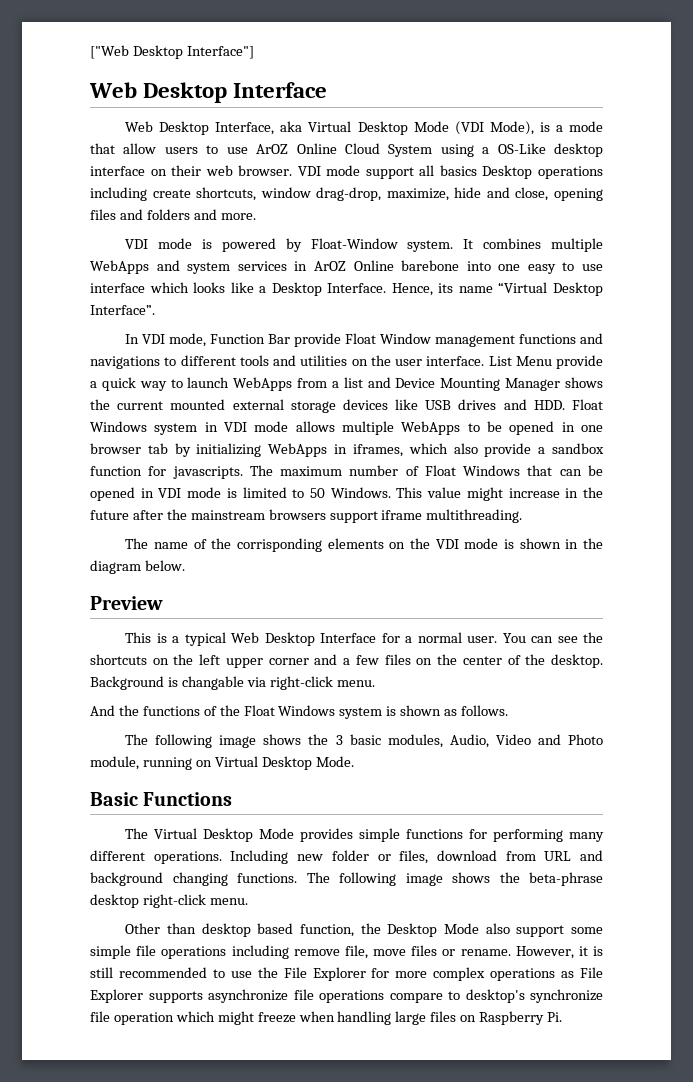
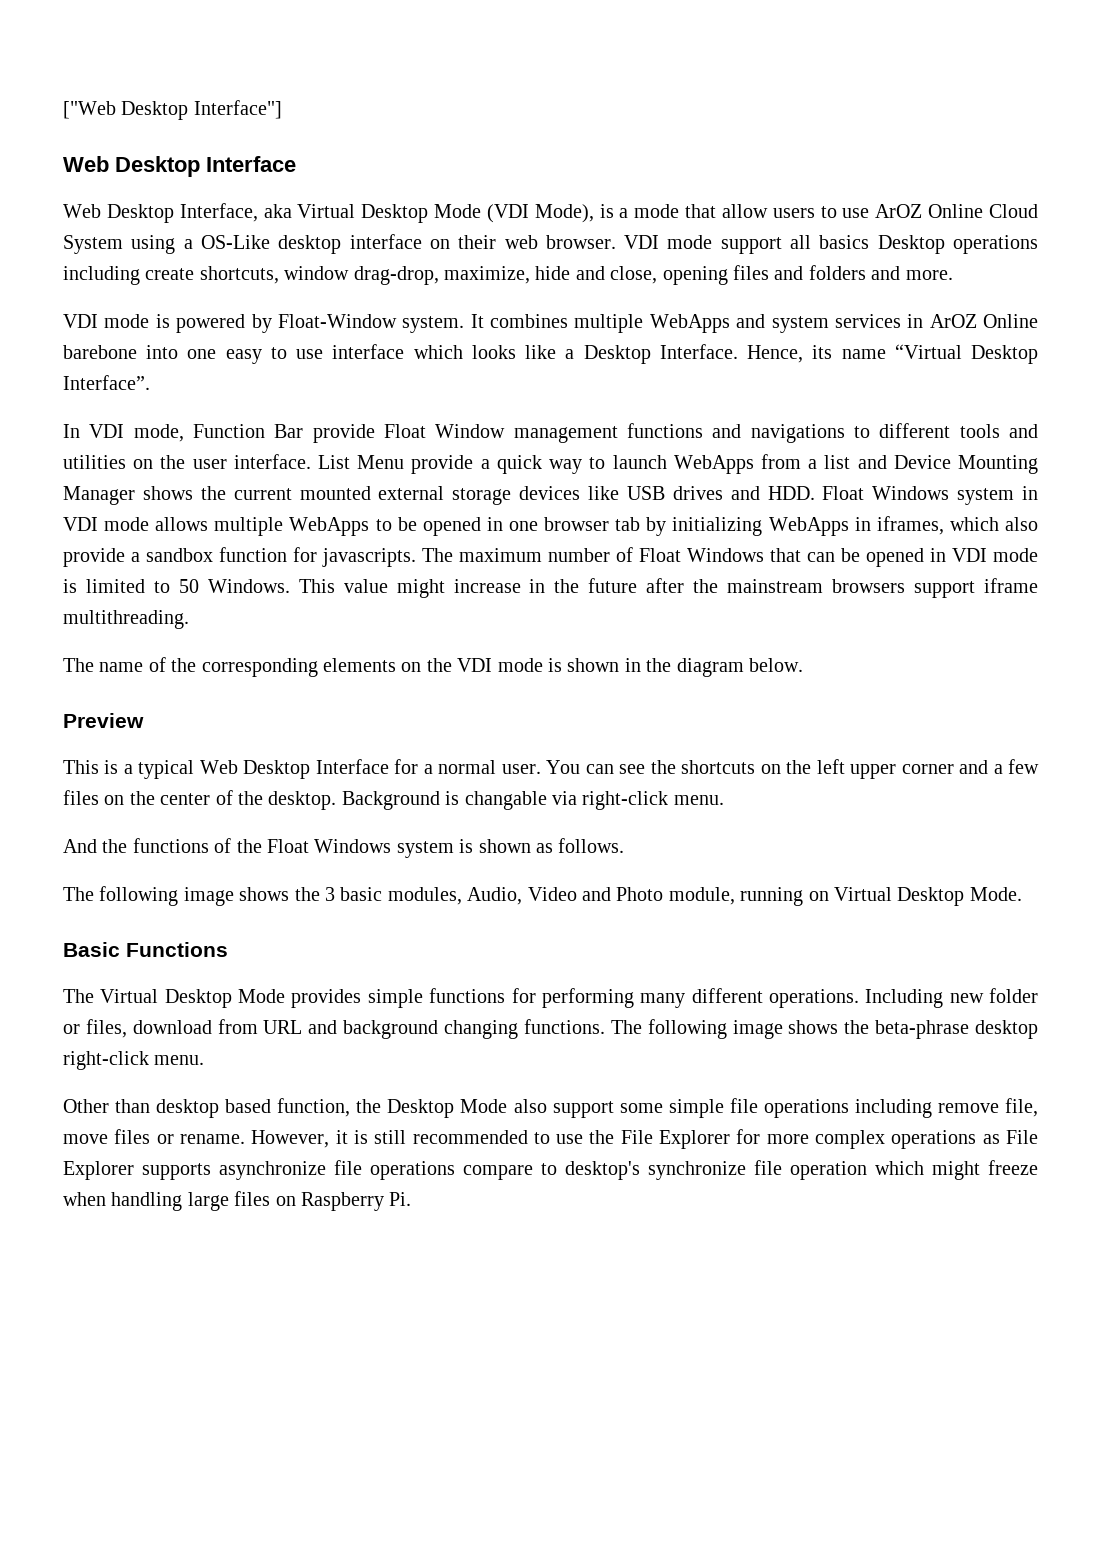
[236,538,322,552] corrisponding -> [201,658,318,677] corresponding

